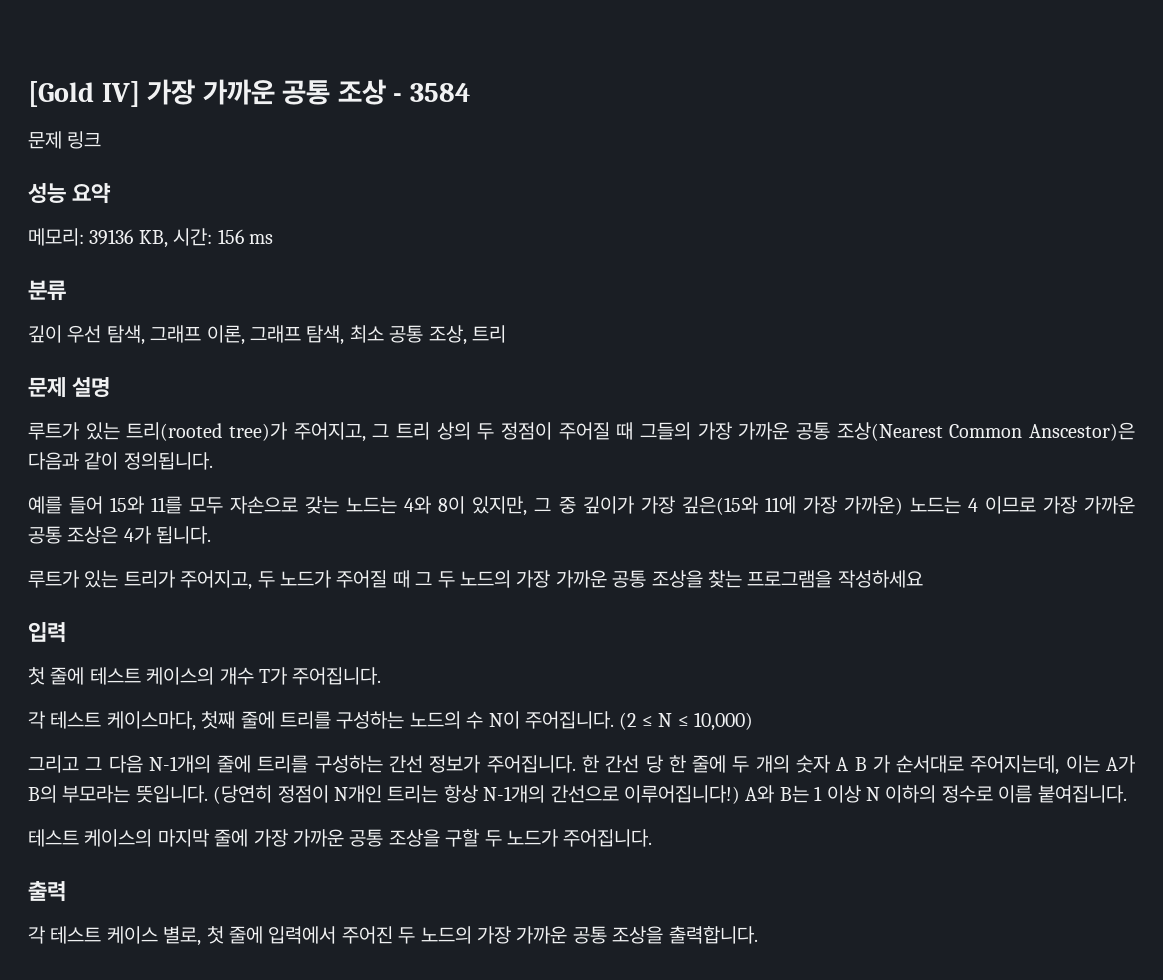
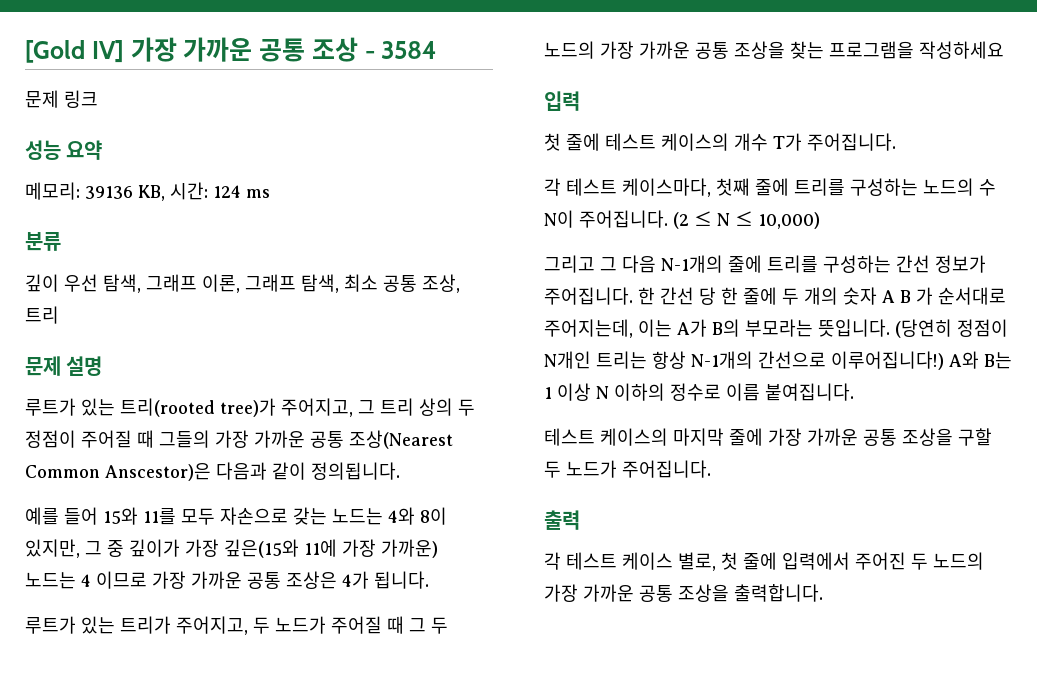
[217,229,244,244] 156 -> [213,185,241,198] 124

